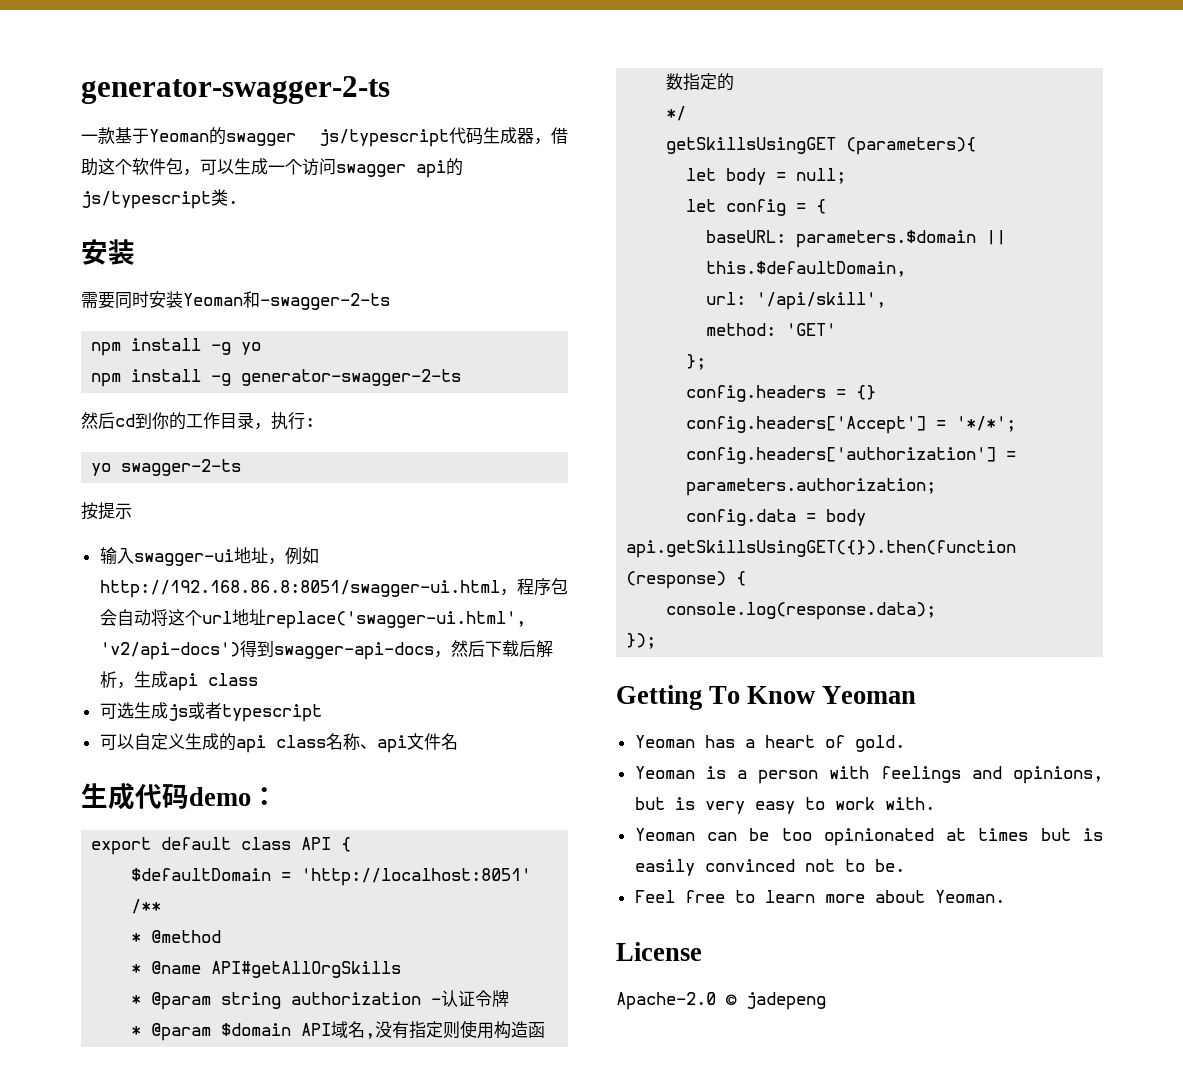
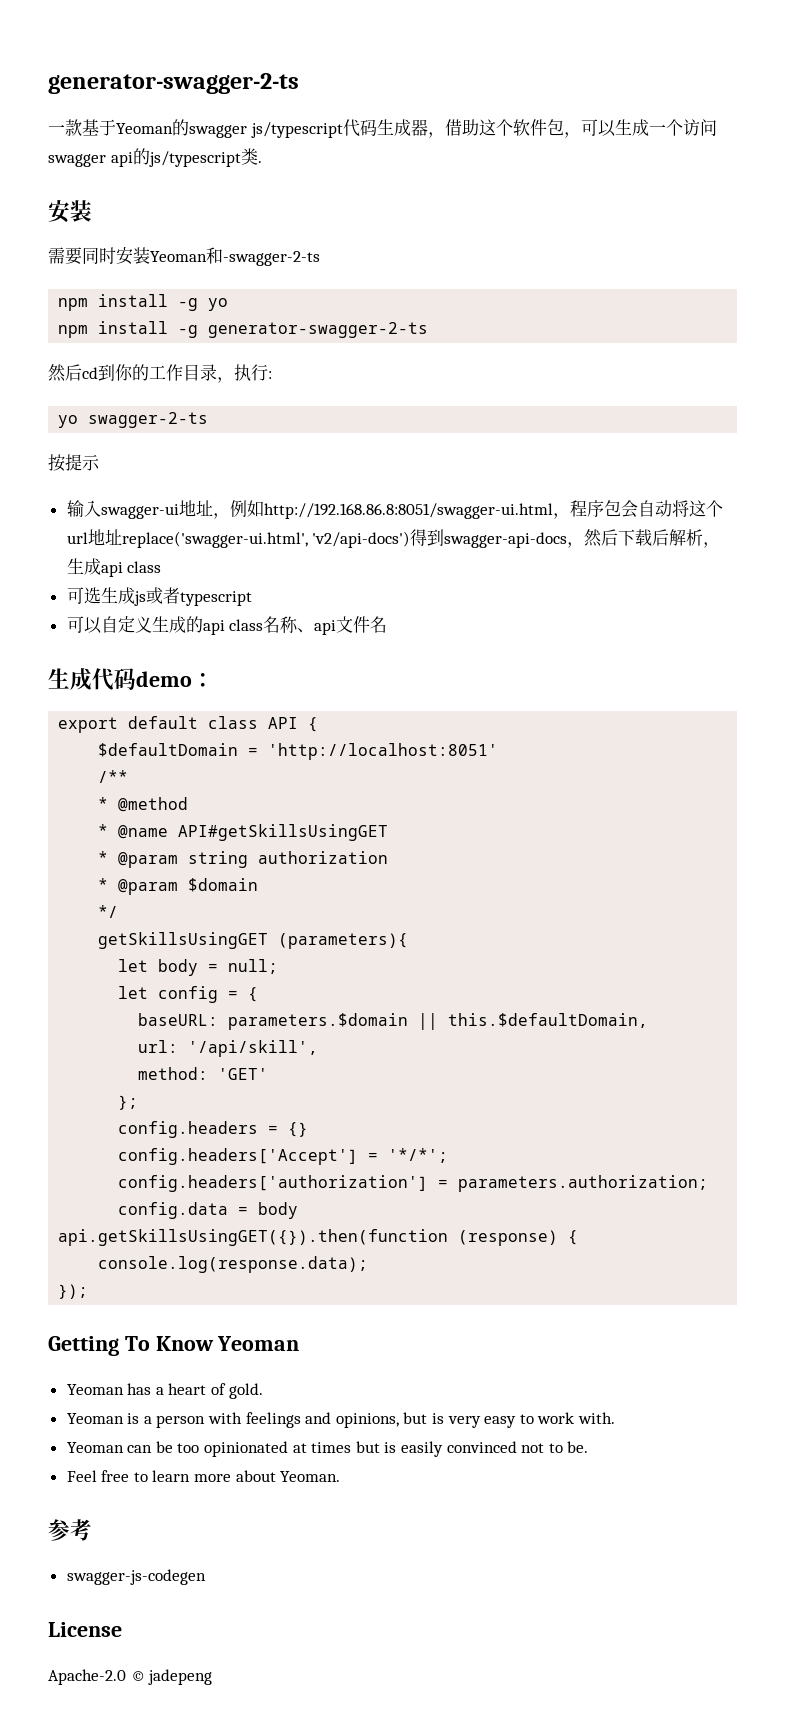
[211,961,402,978] API#getAllOrgSkills -> [178,824,389,841] API#getSkillsUsingGET
[431,990,510,1007] -认证令牌 -> (389, 857) none
[301,1020,546,1039] [666,73,735,91] API域名,没有指定则使用构造函数指定的 -> (259, 885) none
(1005, 896) none -> [48,1519,92,1541] [66,1569,206,1585] // 参考 // swagger-js-codegen

